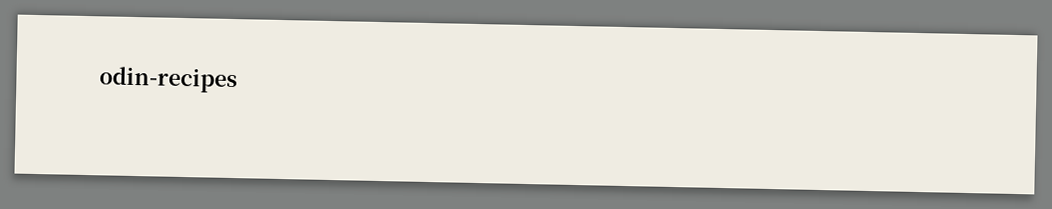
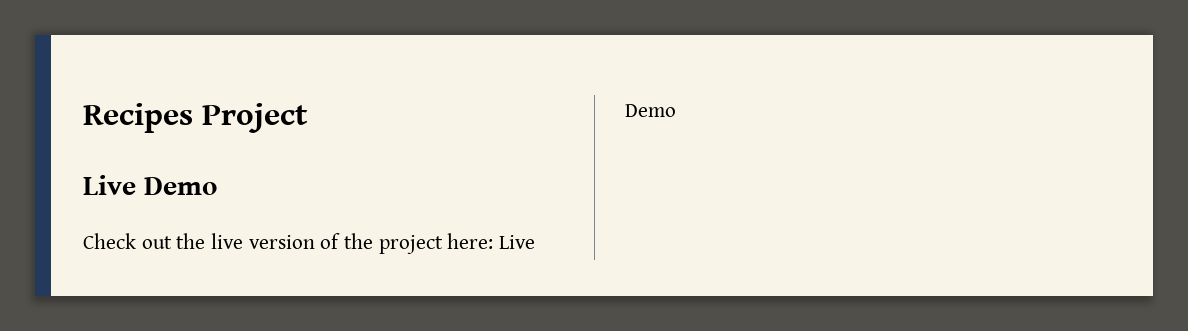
[99,66,238,94] odin-recipes -> [83,103,308,133] [83,175,217,195] [83,233,536,254] [625,104,676,117] Recipes Project // Live Demo // Check out the live version of the project here: Live Demo

